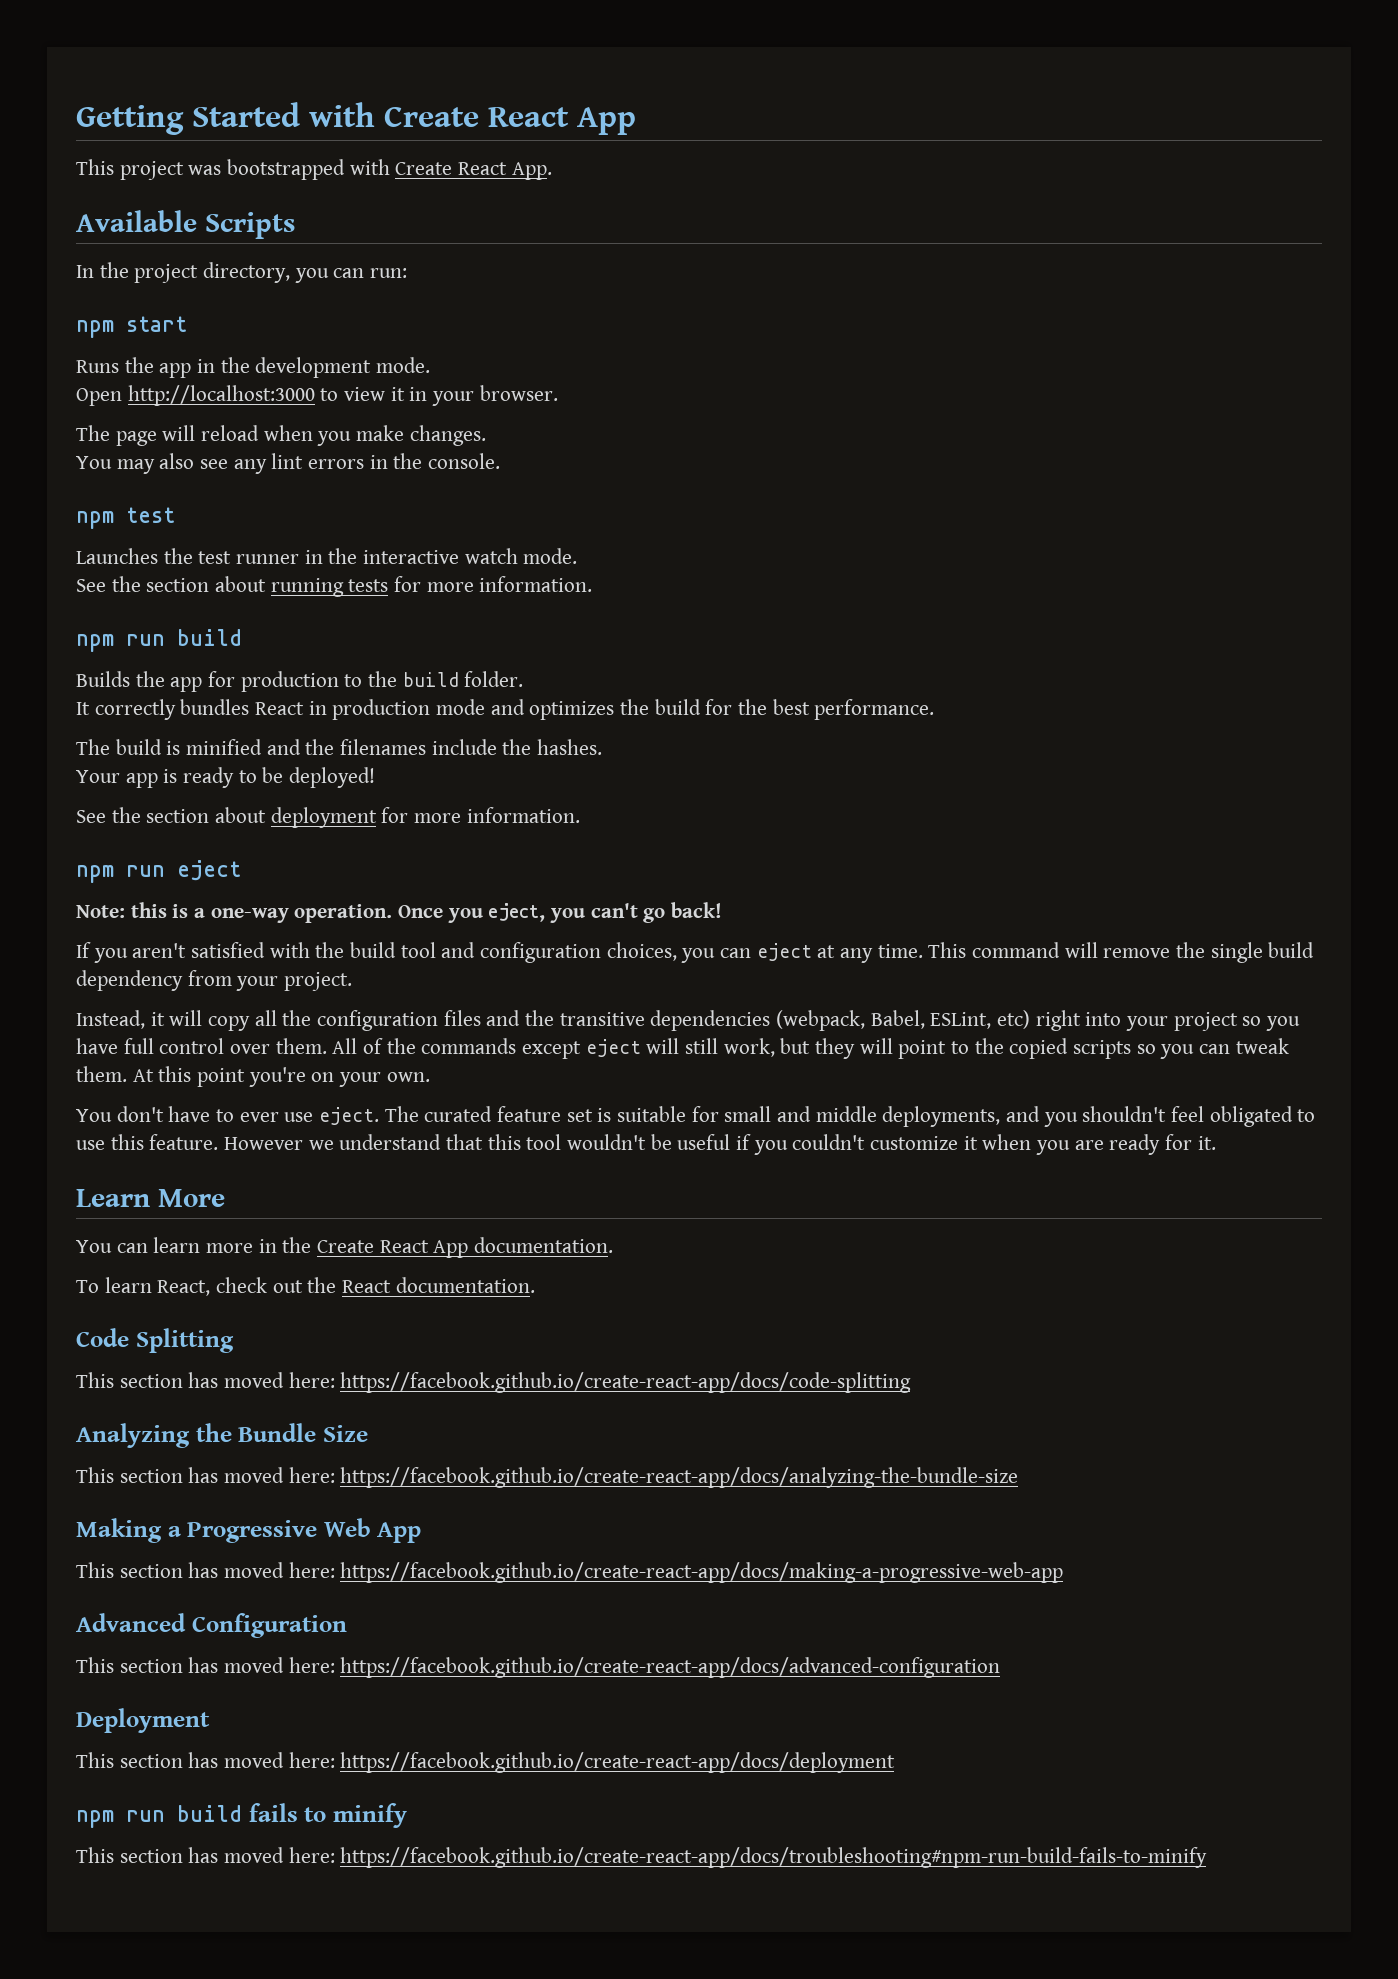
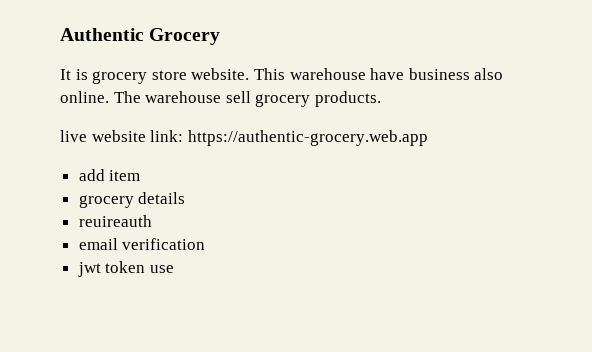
[76,102,636,135] [76,159,552,180] [76,210,295,239] [76,262,408,283] [76,316,187,338] [76,357,431,378] [76,385,558,406] [76,425,486,446] [76,453,501,474] [76,507,175,529] [76,548,578,564] [76,576,593,597] [76,629,242,652] [76,671,524,692] [76,699,935,720] [76,739,603,755] [76,767,376,788] [76,807,580,828] [76,860,241,883] [76,902,723,923] [76,942,1315,963] [76,970,353,991] [76,1010,1301,1031] [76,1038,1289,1059] [76,1066,430,1087] [76,1106,1316,1127] [76,1134,1216,1155] [76,1189,225,1207] [76,1237,614,1258] [76,1277,535,1296] [76,1328,234,1353] [76,1372,912,1393] [76,1423,368,1448] [76,1467,1019,1488] [76,1518,422,1543] [76,1562,1064,1583] [76,1613,347,1638] [76,1657,1001,1678] [76,1708,210,1733] [76,1752,896,1773] [76,1803,407,1828] [76,1847,1208,1868] Getting Started with Create React App // This project was bootstrapped with Create React App. // Available Scripts // In the project directory, you can run: // npm start // Runs the app in the development mode. // Open http://localhost:3000 to view it in your browser. // The page will reload when you make changes. // You may also see any lint errors in the console. // npm test // Launches the test runner in the interactive watch mode. // See the section about running tests for more information. // npm run build // Builds the app for production to the build folder. // It correctly bundles React in production mode and optimizes the build for the best performance. // The build is minified and the filenames include the hashes. // Your app is ready to be deployed! // See the section about deployment for more information. // npm run eject // Note: this is a one-way operation. Once you eject, you can't go back! // If you aren't satisfied with the build tool and configuration choices, you can eject at any time. This command will remove the single build dependency from your project. // Instead, it will copy all the configuration files and the transitive dependencies (webpack, Babel, ESLint, etc) right into your project so you have full control over them. All of the commands except eject will still work, but they will point to the copied scripts so you can tweak them. At this point you're on your own. // You don't have to ever use eject. The curated feature set is suitable for small and middle deployments, and you shouldn't feel obligated to use this feature. However we understand that this tool wouldn't be useful if you couldn't customize it when you are ready for it. // Learn More // You can learn more in the Create React App documentation. // To learn React, check out the React documentation. // Code Splitting // This section has moved here: https://facebook.github.io/create-react-app/docs/code-splitting // Analyzing the Bundle Size // This section has moved here: https://facebook.github.io/create-react-app/docs/analyzing-the-bundle-size // Making a Progressive Web App // This section has moved here: https://facebook.github.io/create-react-app/docs/making-a-progressive-web-app // Advanced Configuration // This section has moved here: https://facebook.github.io/create-react-app/docs/advanced-configuration // Deployment // This section has moved here: https://facebook.github.io/create-react-app/docs/deployment // npm run build fails to minify // This section has moved here: https://facebook.github.io/create-react-app/docs/troubleshooting#npm-run-build-fails-to-minify -> [60,28,221,45] [60,68,504,84] [60,91,381,107] [60,130,428,146] [78,169,141,181] [78,192,186,208] [78,215,152,227] [78,238,206,250] [77,261,174,277] Authentic Grocery // It is grocery store website. This warehouse have business also online. The warehouse sell grocery products. // live website link: https://authentic-grocery.web.app // add item // grocery details // reuireauth // email verification // jwt token use

